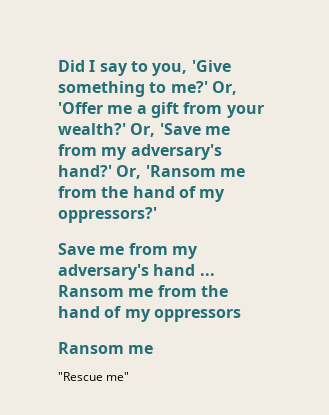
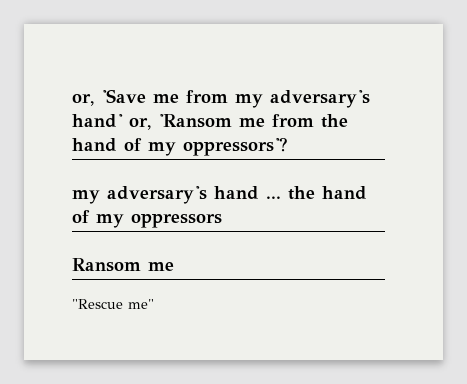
[58,60,231,76] [58,81,237,97] [58,102,264,118] [58,123,156,137] Did I say to you, 'Give something to me?' Or, 'Offer me a gift from your wealth?' Or, -> [72,93,94,106] or,
[58,165,142,179] hand?' Or, -> [72,114,151,130] hand' or,
[58,207,157,223] [58,243,168,255] oppressors?' // Save me from -> [183,137,288,156] oppressors'? //
[58,285,197,297] Ransom me from -> (281, 197) none

